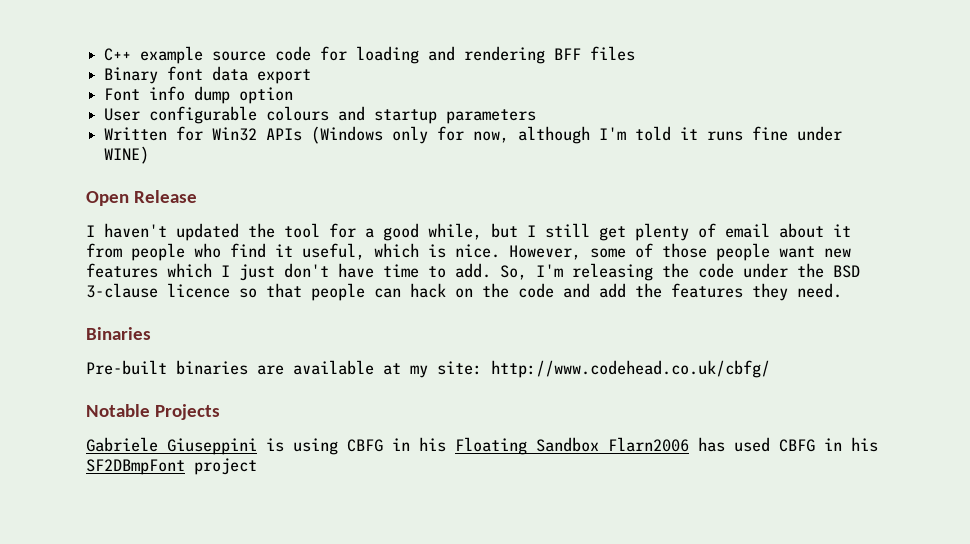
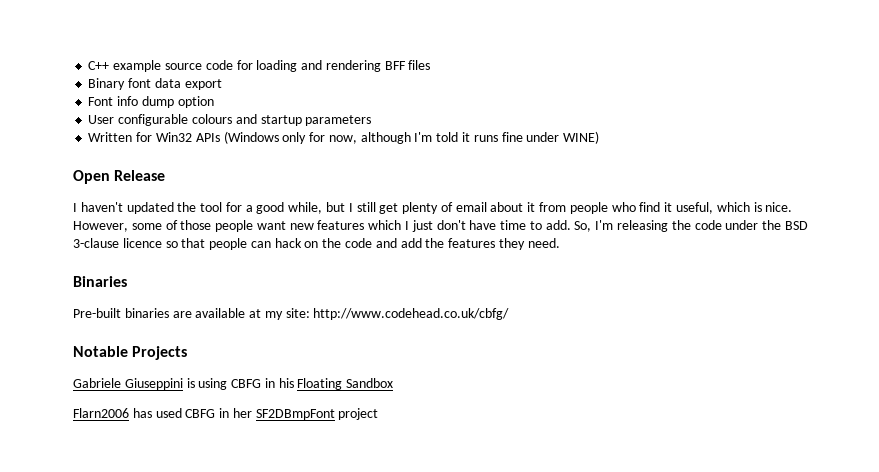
(599, 444) none -> (394, 383) //
[851,437,878,452] his -> [232,408,252,418] her

